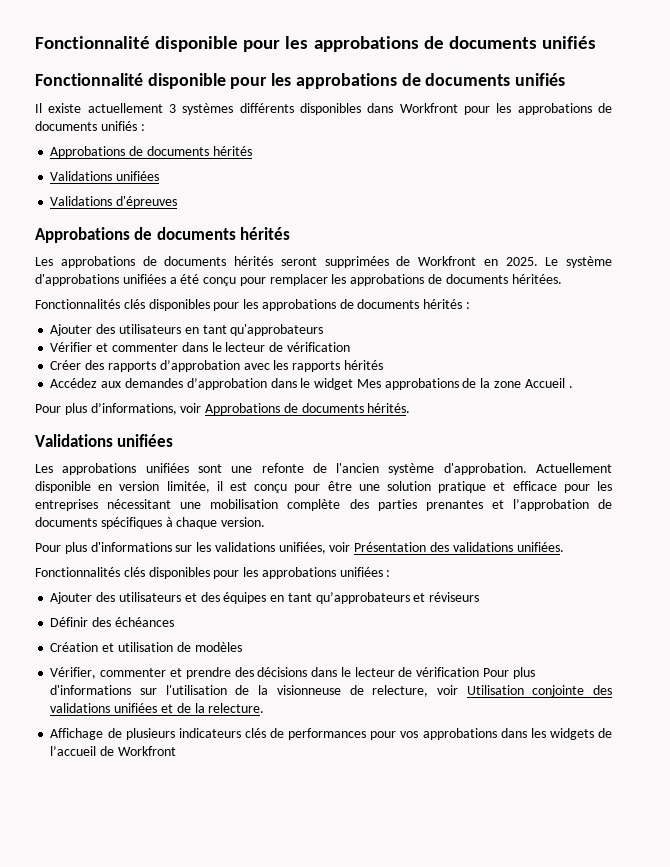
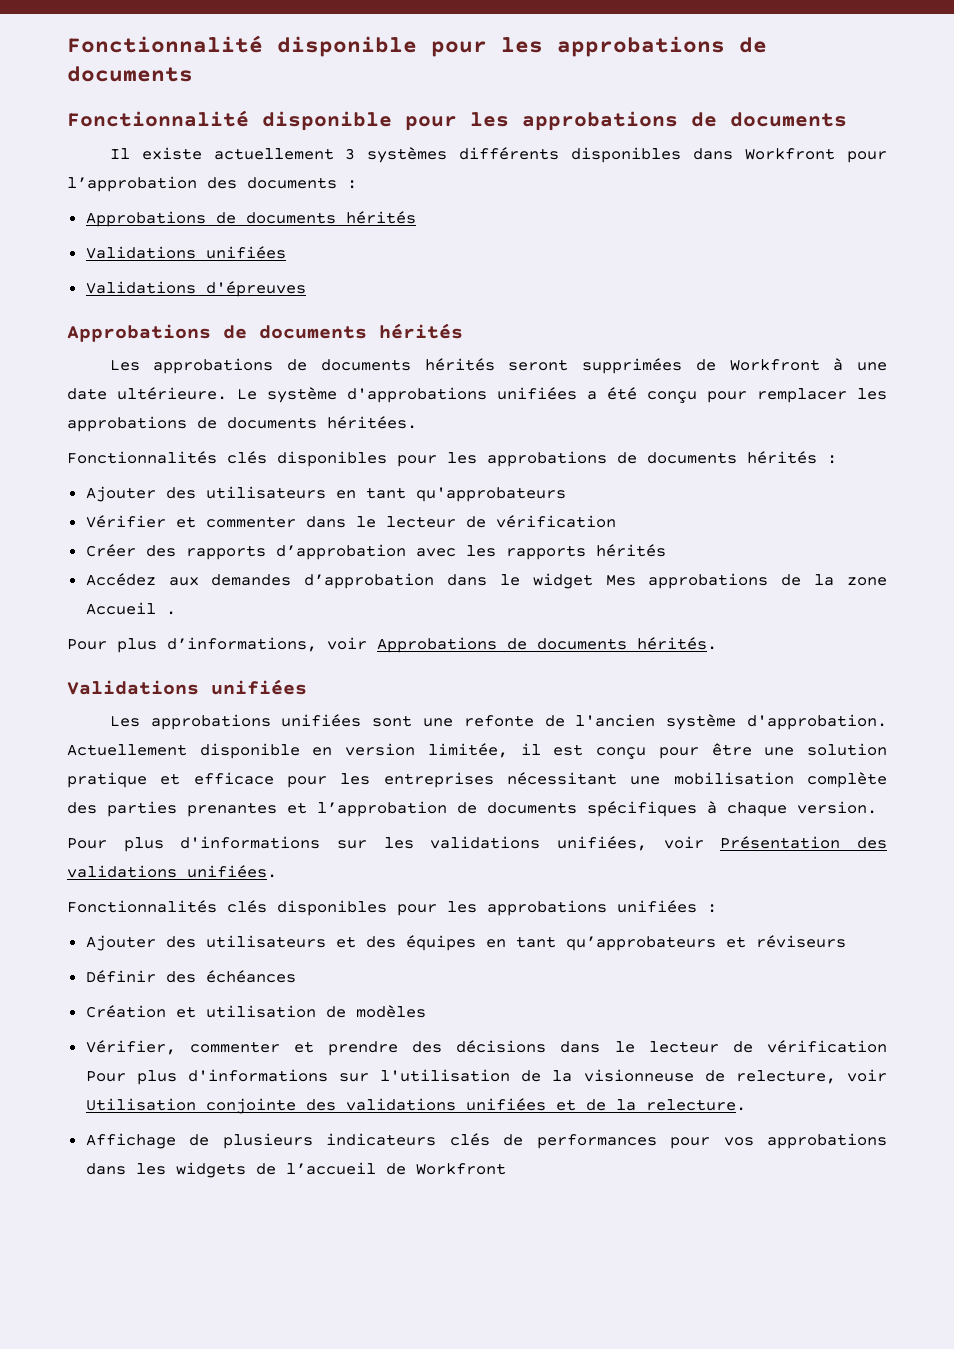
[35,36,596,52] [35,73,566,89] Fonctionnalité disponible pour les approbations de documents unifiés // Fonctionnalité disponible pour les approbations de documents unifiés -> [67,35,767,57] [67,66,193,82] [67,110,847,131] Fonctionnalité disponible pour les approbations de documents // Fonctionnalité disponible pour les approbations de documents
[496,103,612,115] [35,121,137,131] les approbations de documents unifiés -> [67,176,337,192] l’approbation des documents
[483,257,538,266] en 2025. -> [833,358,887,371] [67,387,227,400] à une date ultérieure.

